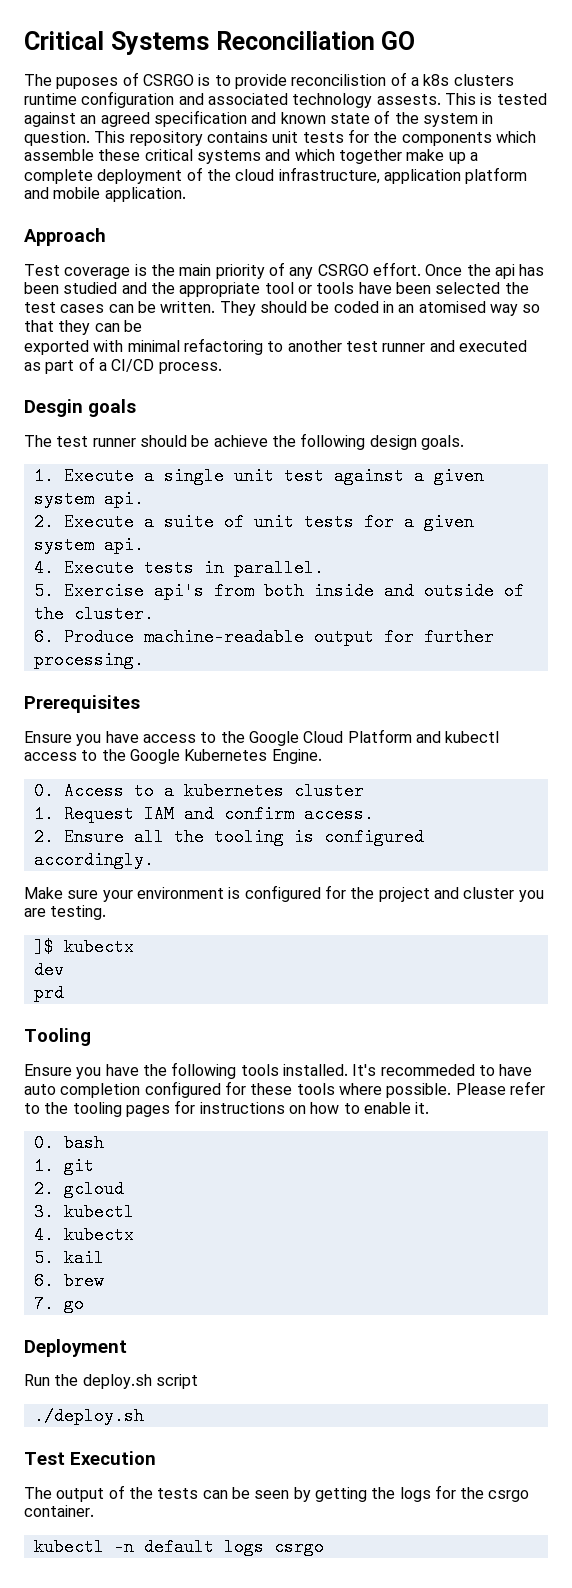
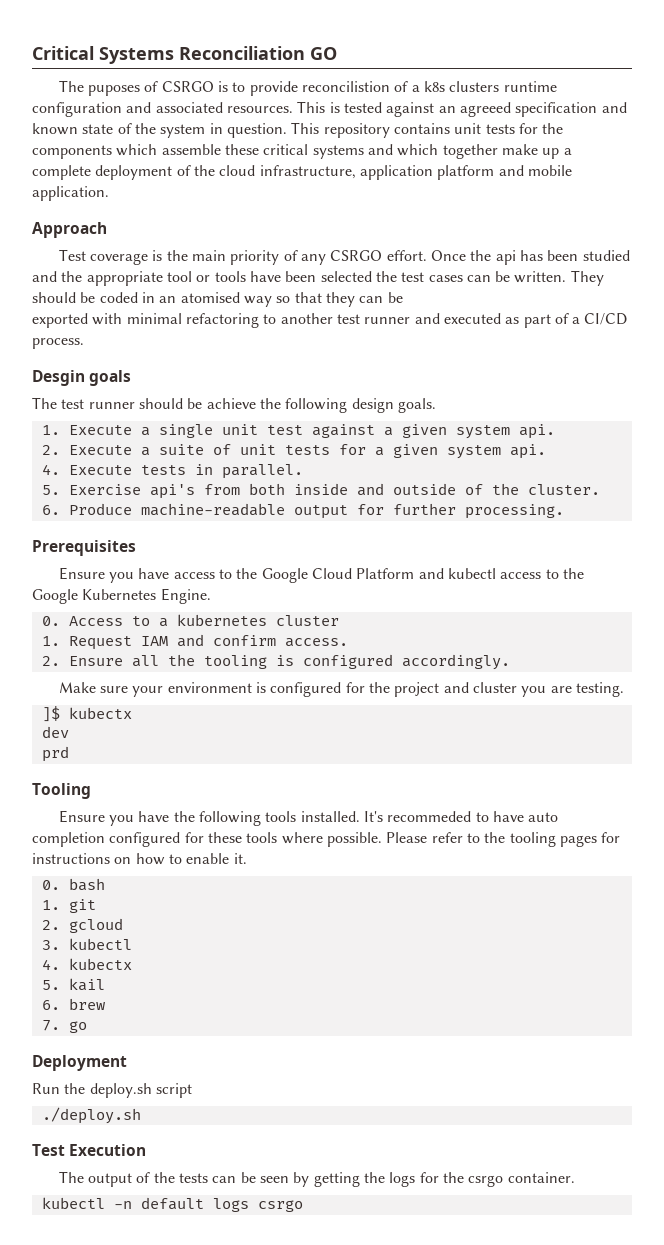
[292,93,441,108] technology assests. -> [226,106,293,113] resources.
[100,112,150,127] agreed -> [459,102,511,117] agreeed

